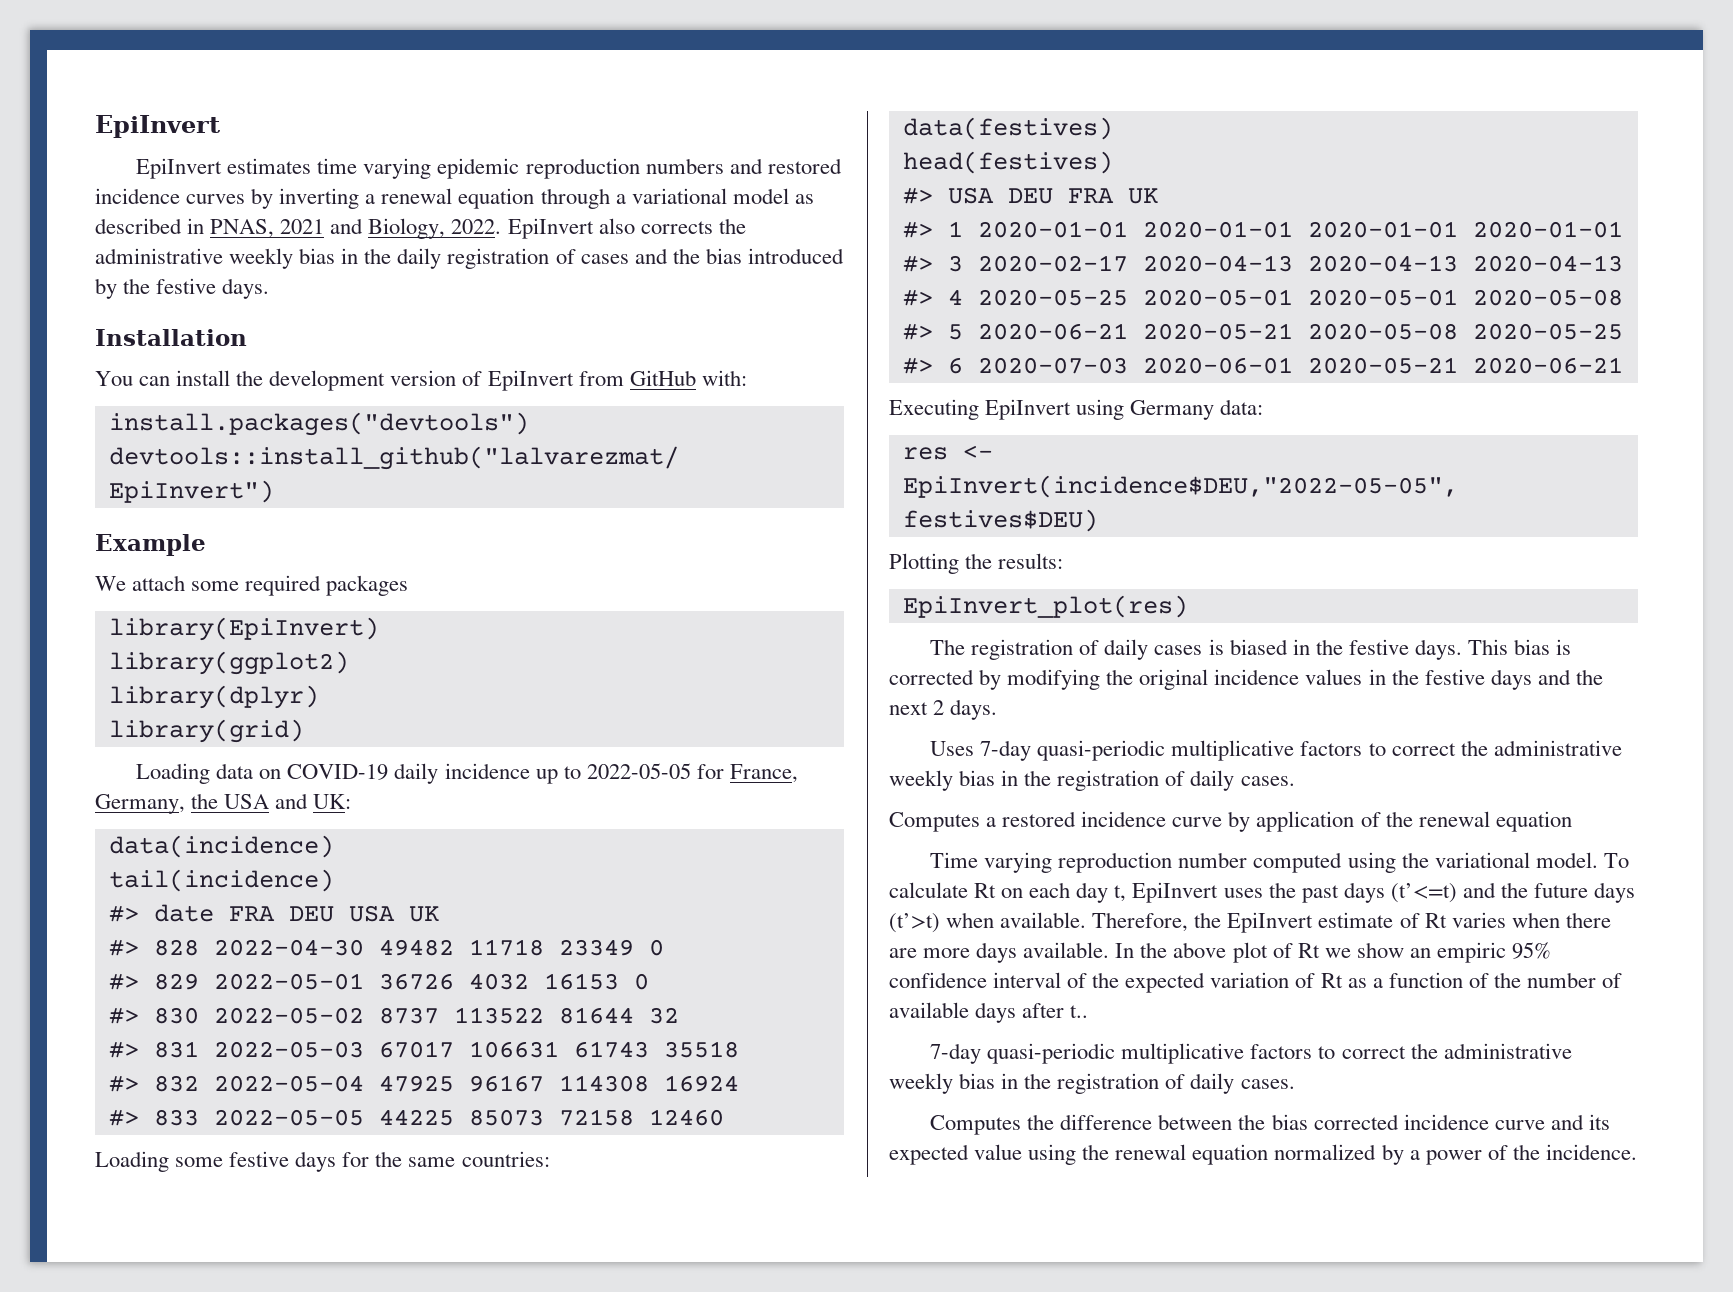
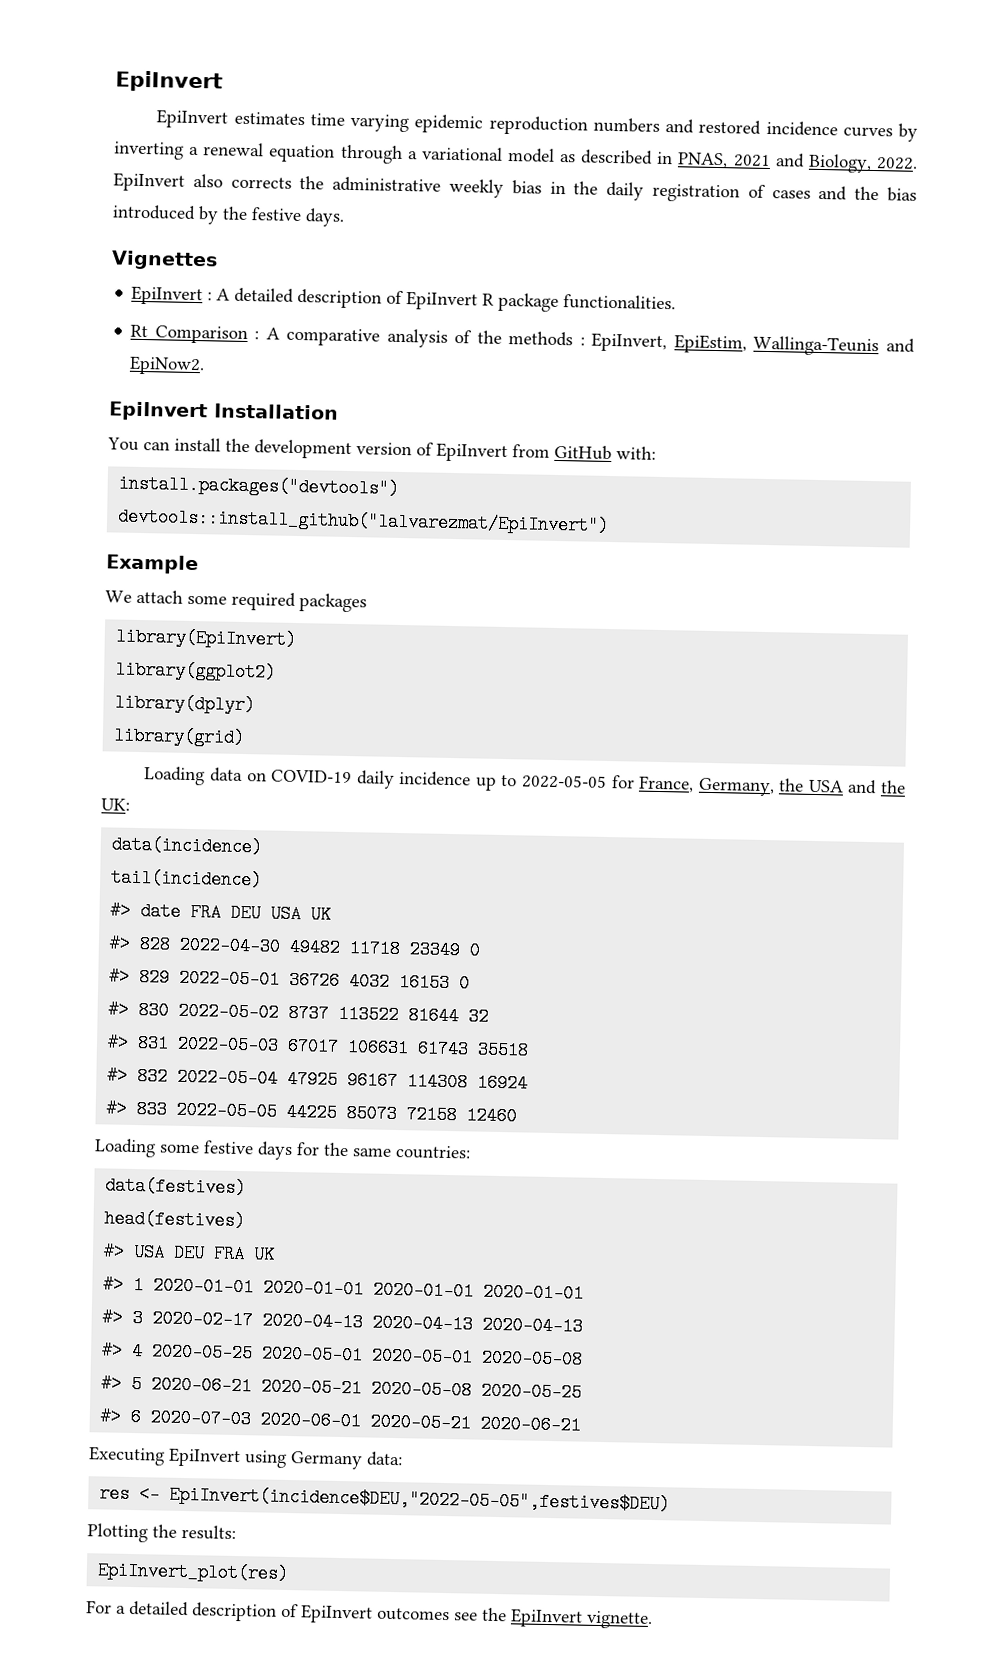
(270, 288) none -> [111,250,218,271] [131,285,677,312] [130,324,915,357] [129,355,206,376] [108,401,208,422] Vignettes // EpiInvert : A detailed description of EpiInvert R package functionalities. // Rt Comparison : A comparative analysis of the methods : EpiInvert, EpiEstim, Wallinga-Teunis and EpiNow2. // EpiInvert
(309, 801) none -> [879,780,906,794] the
[930,639,1572,660] [889,669,1603,690] [889,699,998,720] [930,740,1622,761] [889,770,1295,791] [889,811,1572,832] [930,852,1629,873] [889,882,1636,903] [889,912,1611,933] [889,942,1552,963] [889,972,1623,993] [889,1002,1089,1023] [930,1043,1572,1064] [889,1073,1295,1094] [930,1114,1610,1135] [889,1144,1637,1165] The registration of daily cases is biased in the festive days. This bias is corrected by modifying the original incidence values in the festive days and the next 2 days. // Uses 7-day quasi-periodic multiplicative factors to correct the administrative weekly bias in the registration of daily cases. // Computes a restored incidence curve by application of the renewal equation // Time varying reproduction number computed using the variational model. To calculate Rt on each day t, EpiInvert uses the past days (t’<=t) and the future days (t’>t) when available. Therefore, the EpiInvert estimate of Rt varies when there are more days available. In the above plot of Rt we show an empiric 95% confidence interval of the expected variation of Rt as a function of the number of available days after t.. // 7-day quasi-periodic multiplicative factors to correct the administrative weekly bias in the registration of daily cases. // Computes the difference between the bias corrected incidence curve and its expected value using the renewal equation normalized by a power of the incidence. -> [86,1600,653,1630] For a detailed description of EpiInvert outcomes see the EpiInvert vignette.

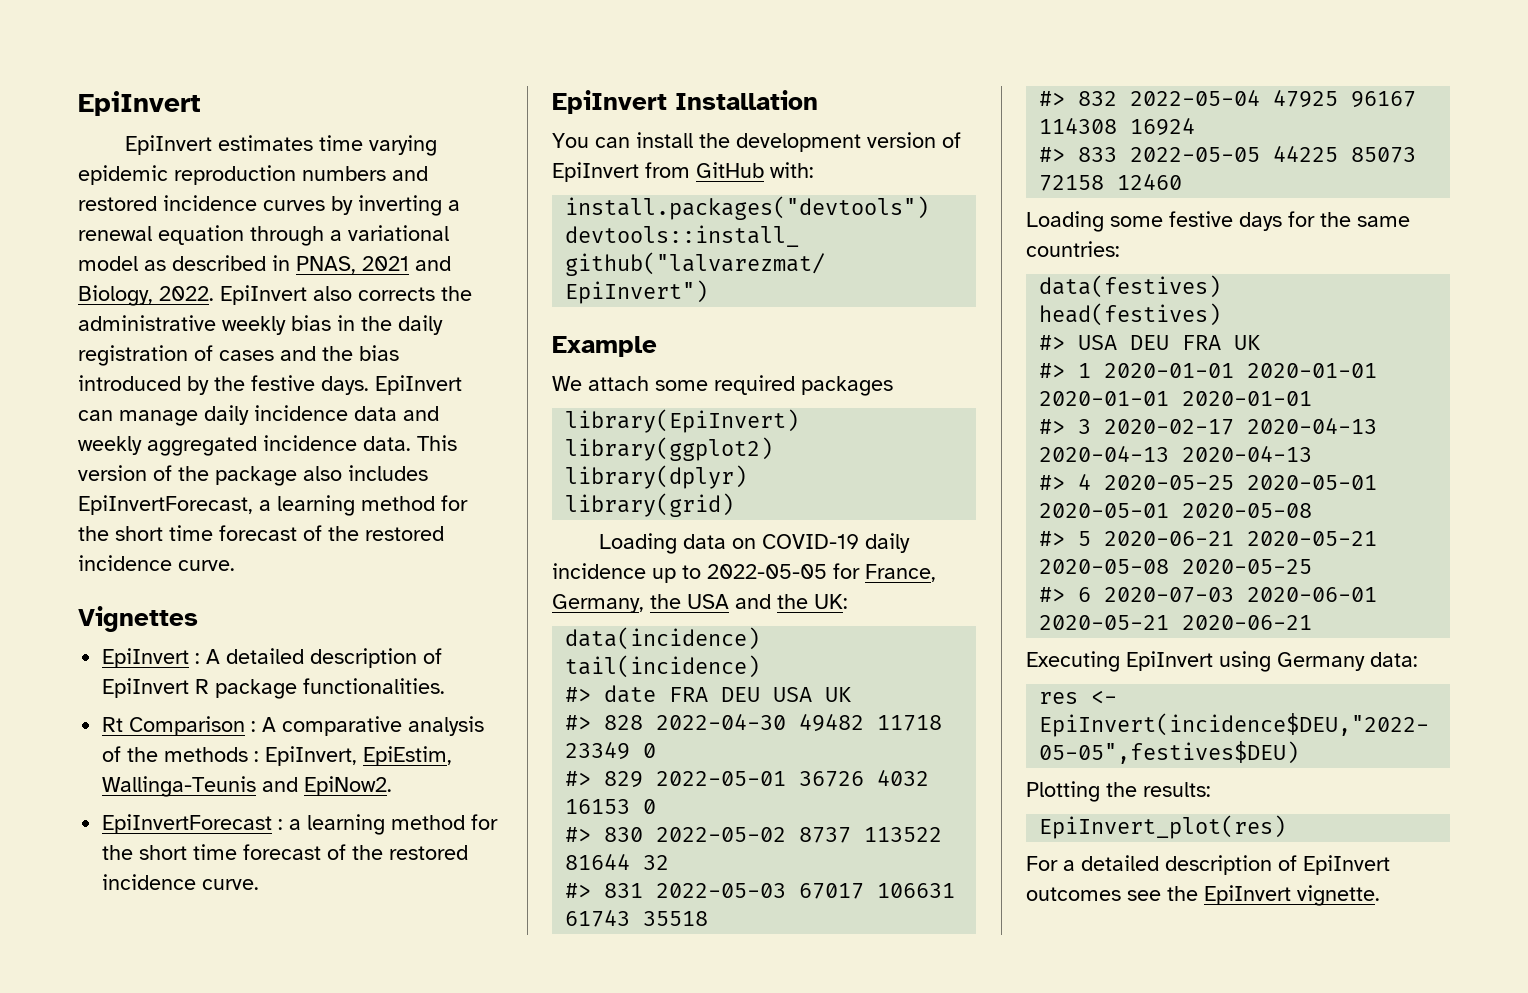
(345, 217) none -> [375,375,462,395] [78,405,439,426] [78,435,457,456] [78,465,428,486] [78,495,468,516] [78,525,444,541] [78,555,235,571] EpiInvert can manage daily incidence data and weekly aggregated incidence data. This version of the package also includes EpiInvertForecast, a learning method for the short time forecast of the restored incidence curve.
(206, 365) none -> [102,814,499,835] [102,844,469,860] [102,874,260,890] // EpiInvertForecast : a learning method for the short time forecast of the restored incidence curve.

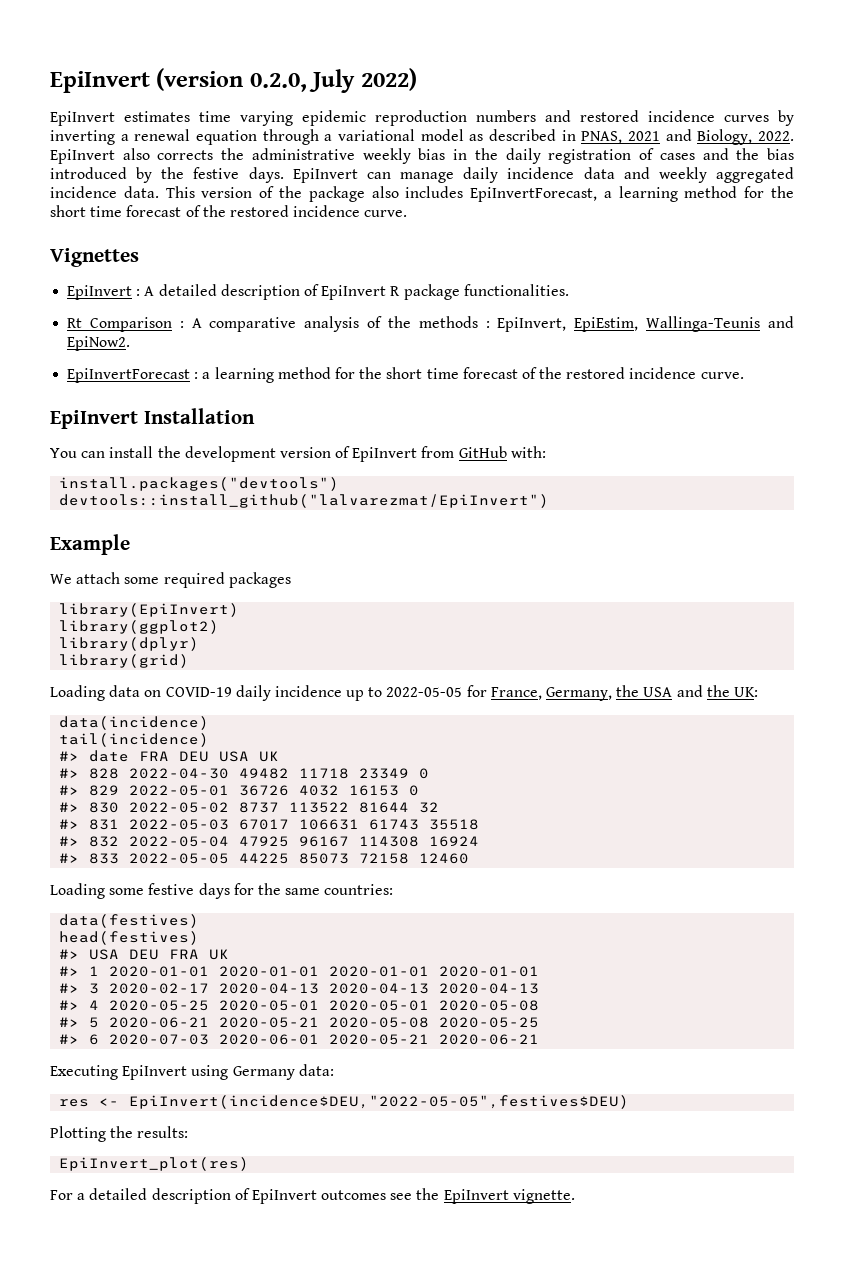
[78,91,201,116] EpiInvert -> [50,68,417,93] EpiInvert (version 0.2.0, July 2022)

